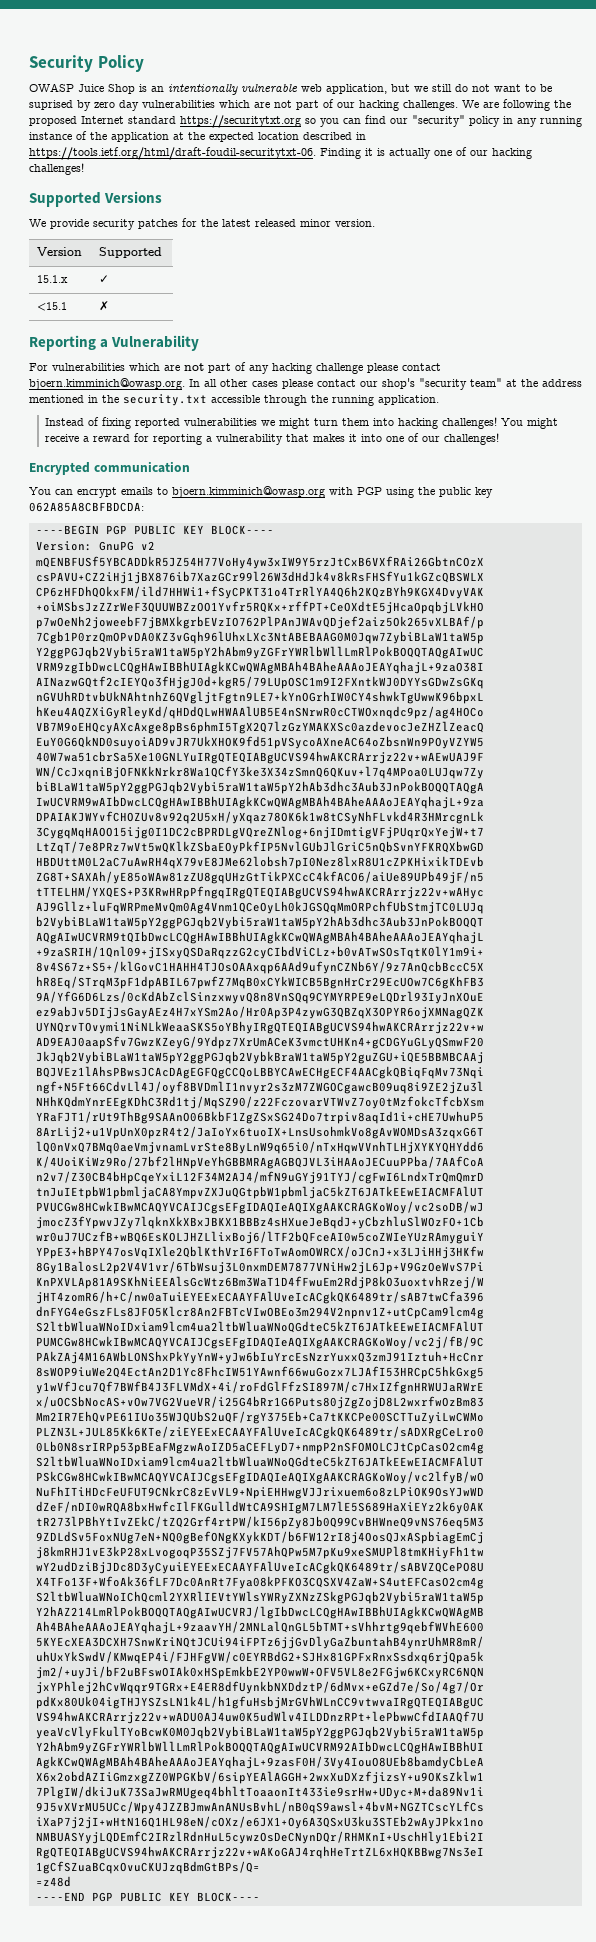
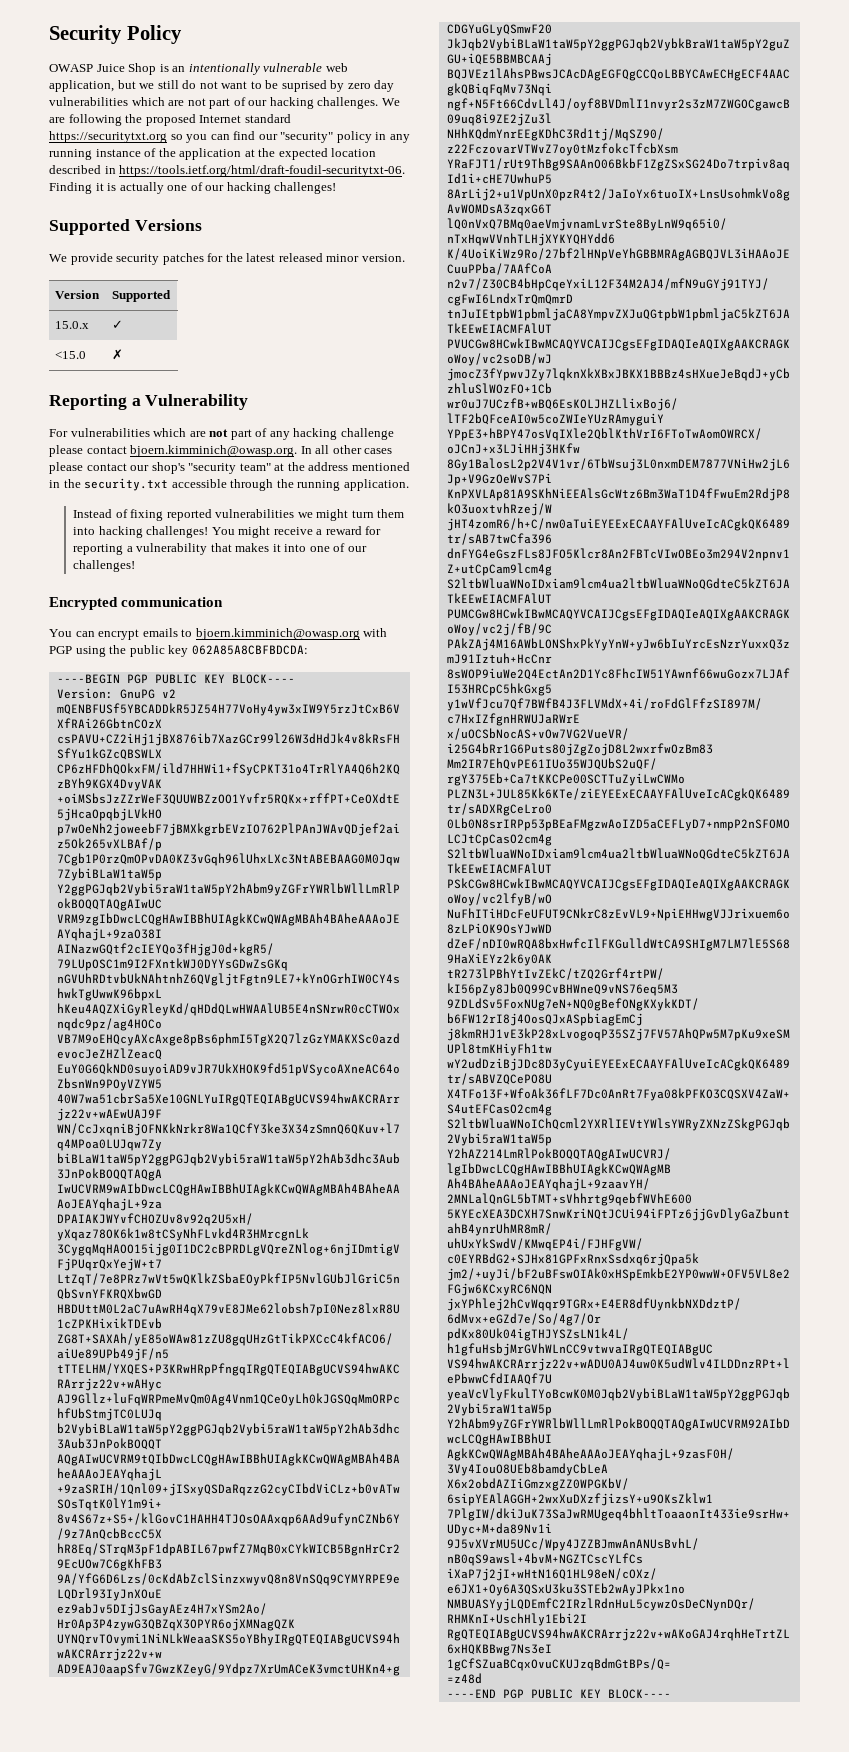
[37,275,69,283] 15.1.x -> [55,321,90,329] 15.0.x
[37,302,68,311] <15.1 -> [55,351,87,359] <15.0

